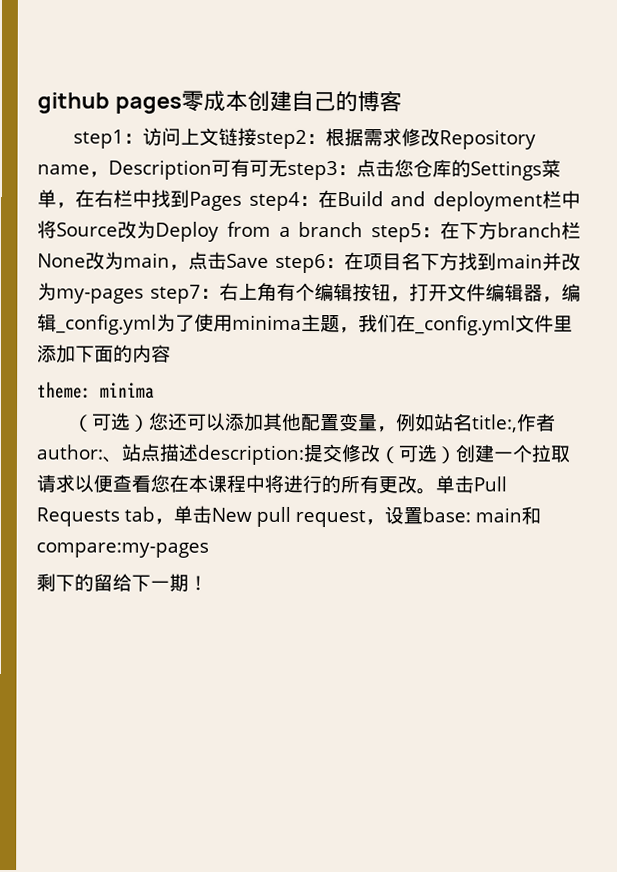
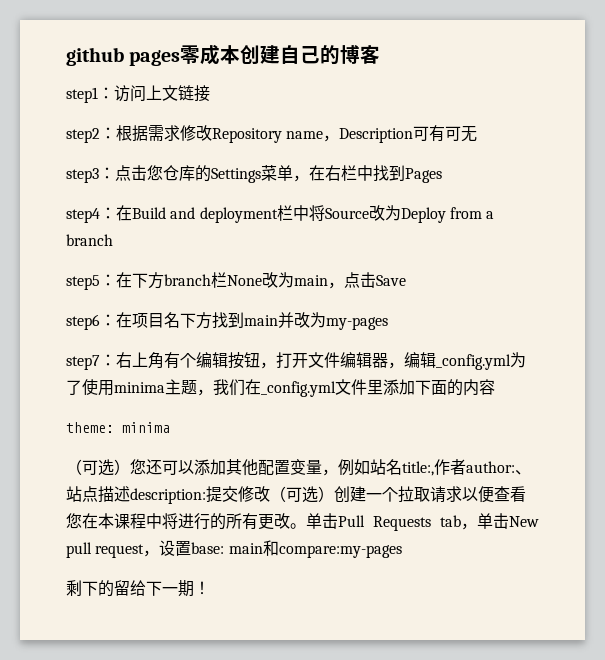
(257, 136) none -> (210, 93) //
(288, 168) none -> (478, 134) //
(242, 201) none -> (442, 175) //
(364, 229) none -> (113, 240) //
(269, 260) none -> (406, 280) //
(144, 296) none -> (388, 323) //

